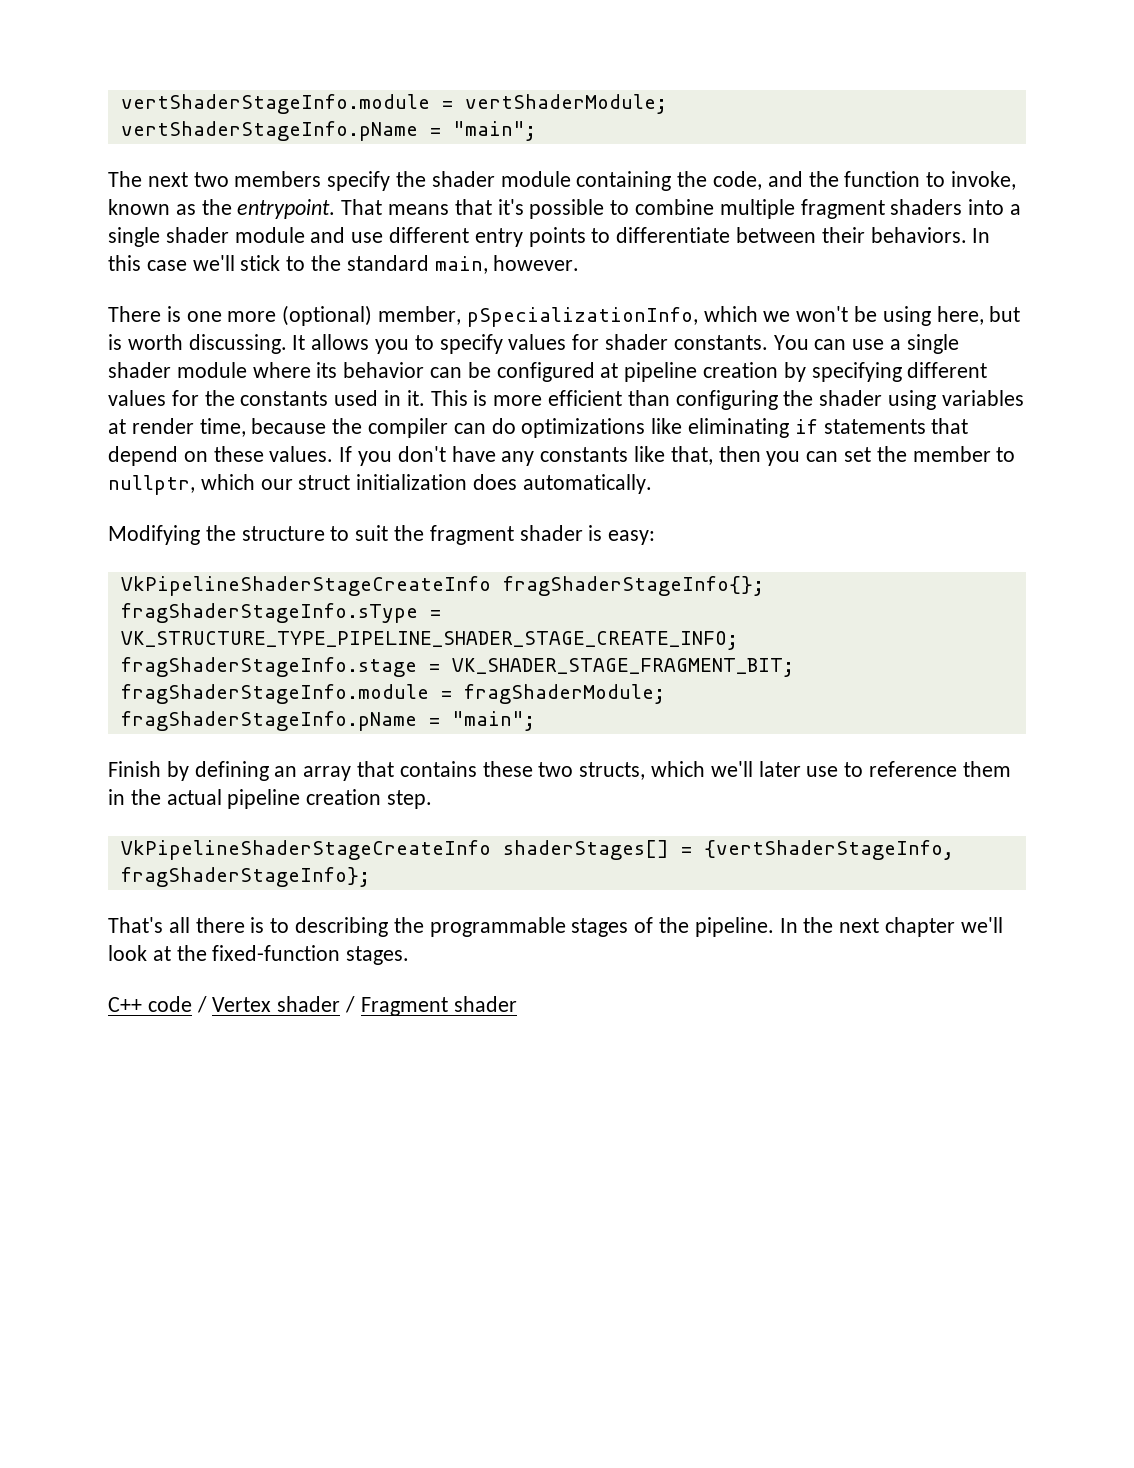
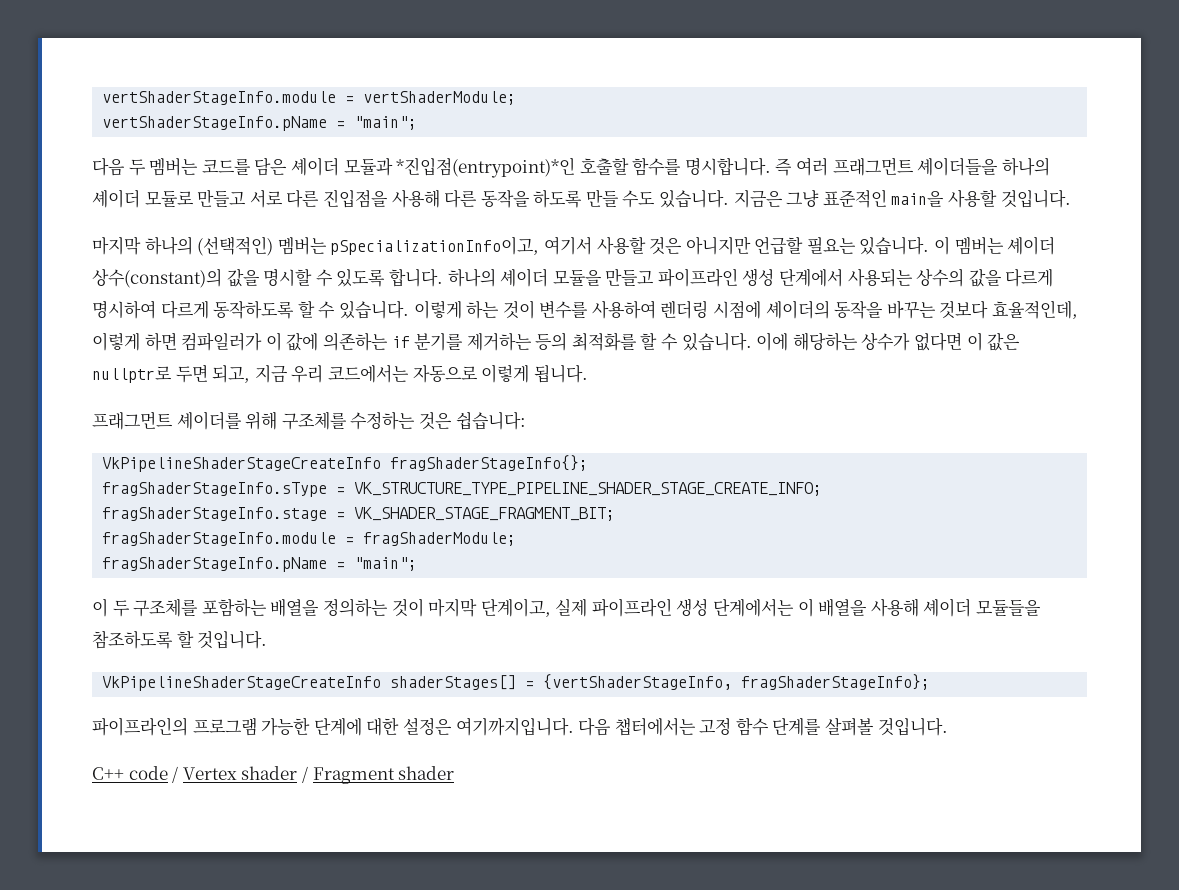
[108,171,1017,191] [108,199,1022,219] [108,227,991,247] [108,255,580,274] [108,305,1021,327] [108,334,959,354] [108,362,988,382] [108,390,1024,410] [108,418,969,438] [108,446,1016,466] [108,474,652,495] [108,525,656,545] The next two members specify the shader module containing the code, and the function to invoke, known as the entrypoint. That means that it's possible to combine multiple fragment shaders into a single shader module and use different entry points to differentiate between their behaviors. In this case we'll stick to the standard main, however. // There is one more (optional) member, pSpecializationInfo, which we won't be using here, but is worth discussing. It allows you to specify values for shader constants. You can use a single shader module where its behavior can be configured at pipeline creation by specifying different values for the constants used in it. This is more efficient than configuring the shader using variables at render time, because the compiler can do optimizations like eliminating if statements that depend on these values. If you don't have any constants like that, then you can set the member to nullptr, which our struct initialization does automatically. // Modifying the structure to suit the fragment shader is easy: -> [92,157,1050,178] [92,189,1071,208] [92,236,1056,256] [92,268,1054,288] [92,300,1079,319] [92,332,1021,351] [92,364,588,383] [92,411,526,430] 다음 두 멤버는 코드를 담은 셰이더 모듈과 *진입점(entrypoint)*인 호출할 함수를 명시합니다. 즉 여러 프래그먼트 셰이더들을 하나의 셰이더 모듈로 만들고 서로 다른 진입점을 사용해 다른 동작을 하도록 만들 수도 있습니다. 지금은 그냥 표준적인 main을 사용할 것입니다. // 마지막 하나의 (선택적인) 멤버는 pSpecializationInfo이고, 여기서 사용할 것은 아니지만 언급할 필요는 있습니다. 이 멤버는 셰이더 상수(constant)의 값을 명시할 수 있도록 합니다. 하나의 셰이더 모듈을 만들고 파이프라인 생성 단계에서 사용되는 상수의 값을 다르게 명시하여 다르게 동작하도록 할 수 있습니다. 이렇게 하는 것이 변수를 사용하여 렌더링 시점에 셰이더의 동작을 바꾸는 것보다 효율적인데, 이렇게 하면 컴파일러가 이 값에 의존하는 if 분기를 제거하는 등의 최적화를 할 수 있습니다. 이에 해당하는 상수가 없다면 이 값은 nullptr로 두면 되고, 지금 우리 코드에서는 자동으로 이렇게 됩니다. // 프래그먼트 셰이더를 위해 구조체를 수정하는 것은 쉽습니다:
[108,761,1011,781] [108,789,433,809] Finish by defining an array that contains these two structs, which we'll later use to reference them in the actual pipeline creation step. -> [92,598,1042,617] [92,630,268,649] 이 두 구조체를 포함하는 배열을 정의하는 것이 마지막 단계이고, 실제 파이프라인 생성 단계에서는 이 배열을 사용해 셰이더 모듈들을 참조하도록 할 것입니다.
[108,917,1003,937] [108,945,410,965] That's all there is to describing the programmable stages of the pipeline. In the next chapter we'll look at the fixed-function stages. -> [92,717,948,736] 파이프라인의 프로그램 가능한 단계에 대한 설정은 여기까지입니다. 다음 챕터에서는 고정 함수 단계를 살펴볼 것입니다.

